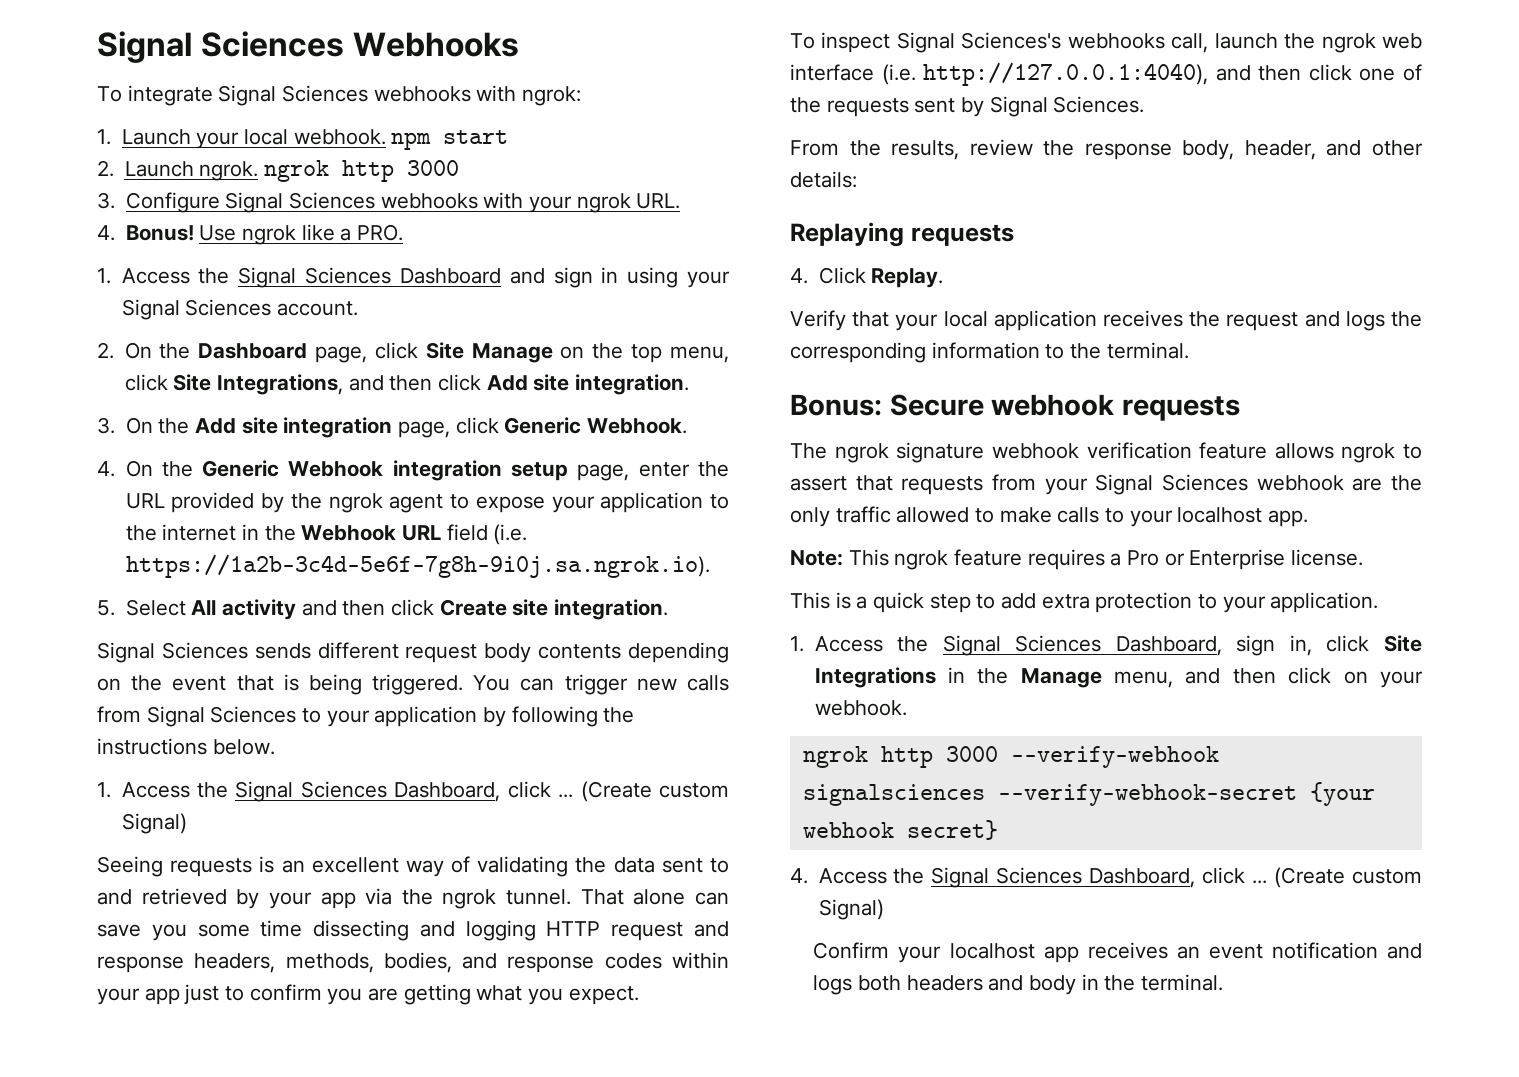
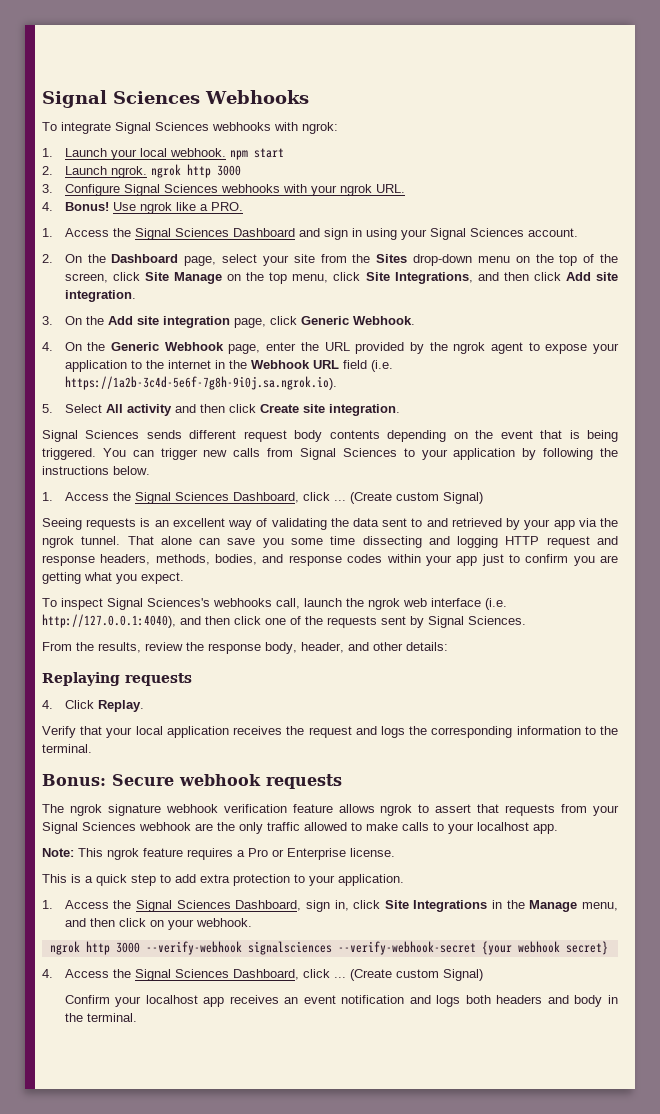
(368, 354) none -> [222,254,618,266] [64,273,108,283] select your site from the Sites drop-down menu on the top of the screen,
[392,460,569,481] integration setup -> (224, 346) none

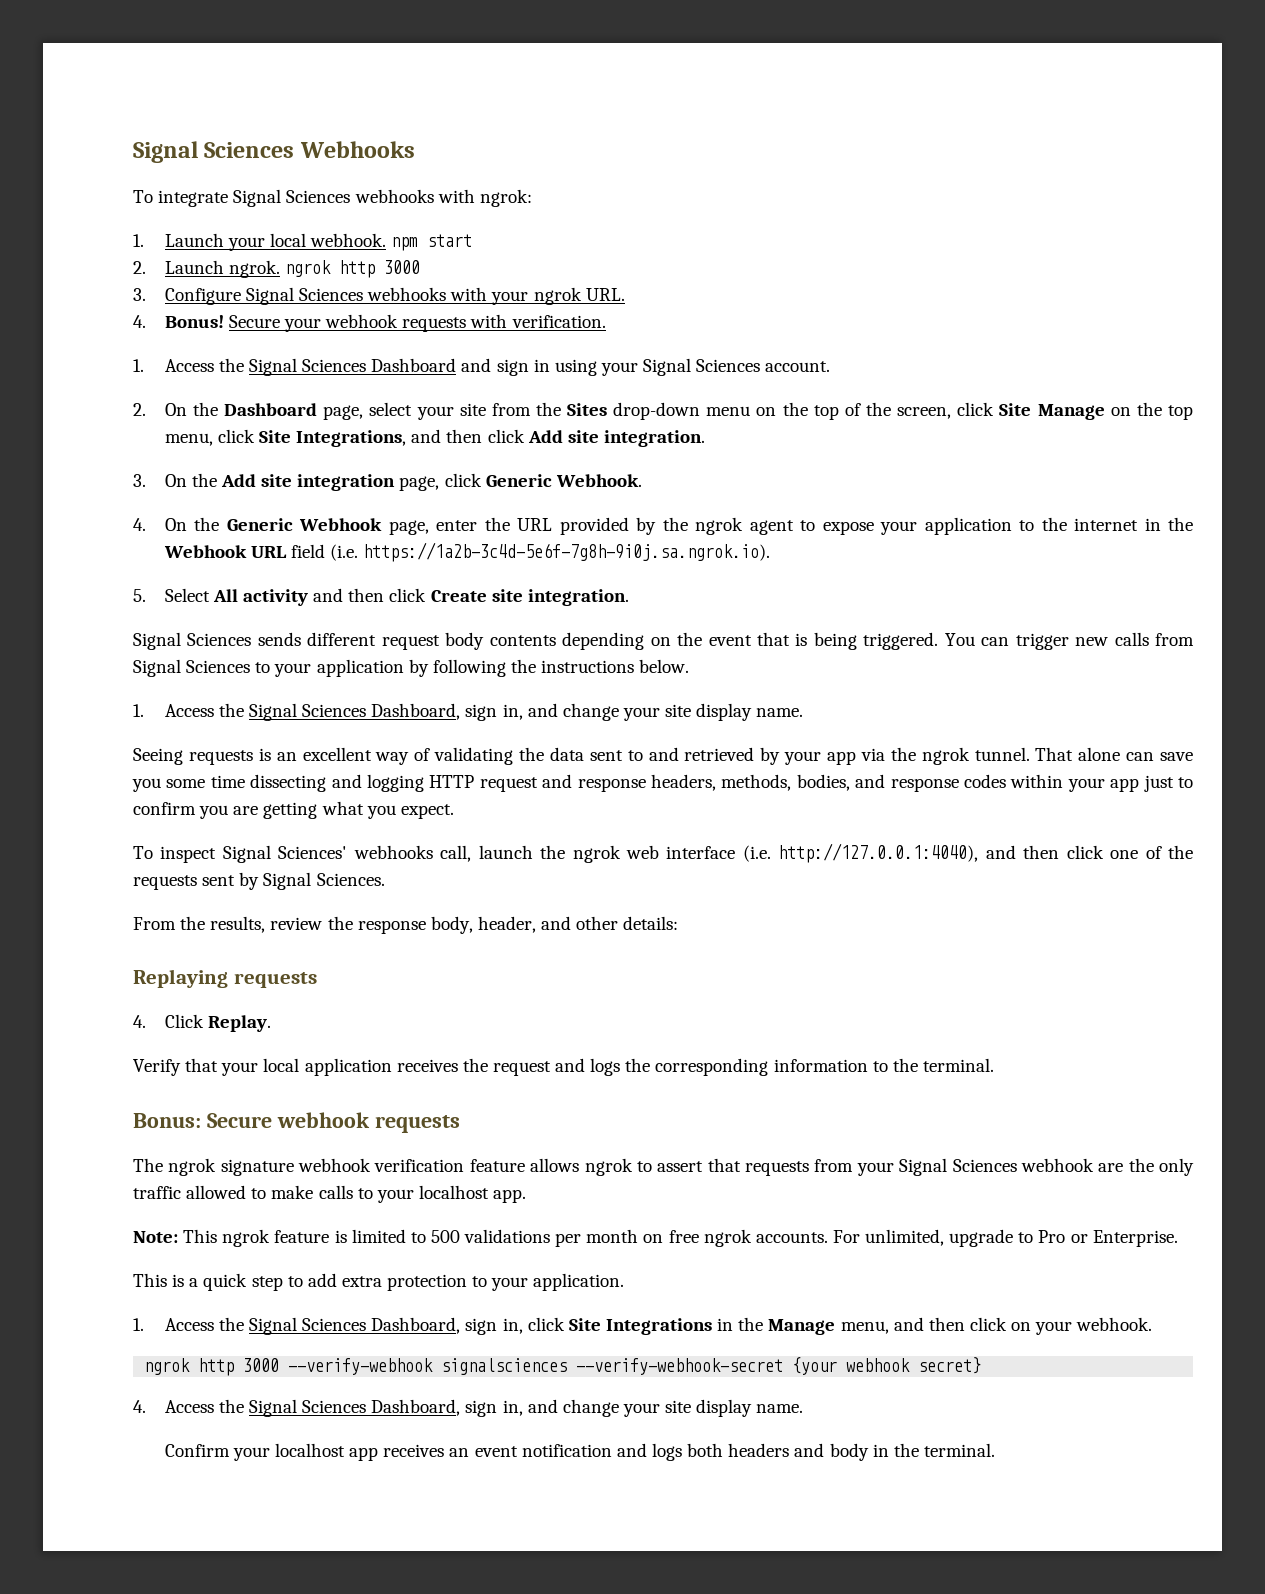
[112,202,243,214] Use ngrok like a PRO. -> [228,314,606,332] Secure your webhook requests with verification.
[302,492,483,504] click ... (Create custom Signal) -> [465,703,804,721] sign in, and change your site display name.
[147,598,210,607] Sciences's -> [278,846,348,859] Sciences'
[187,848,395,860] requires a Pro or Enterprise license. -> [334,1229,1178,1247] is limited to 500 validations per month on free ngrok accounts. For unlimited, upgrade to Pro or Enterprise.
[302,969,483,981] click ... (Create custom Signal) -> [465,1399,804,1417] sign in, and change your site display name.

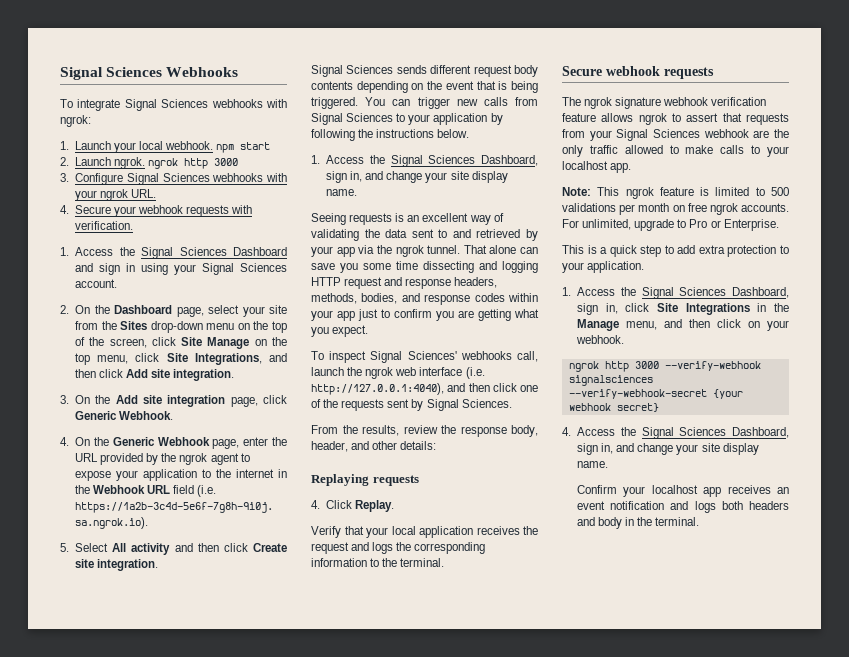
[164,315,224,328] Bonus! -> (69, 209) none
[133,1113,201,1128] Bonus: -> (445, 562) none

